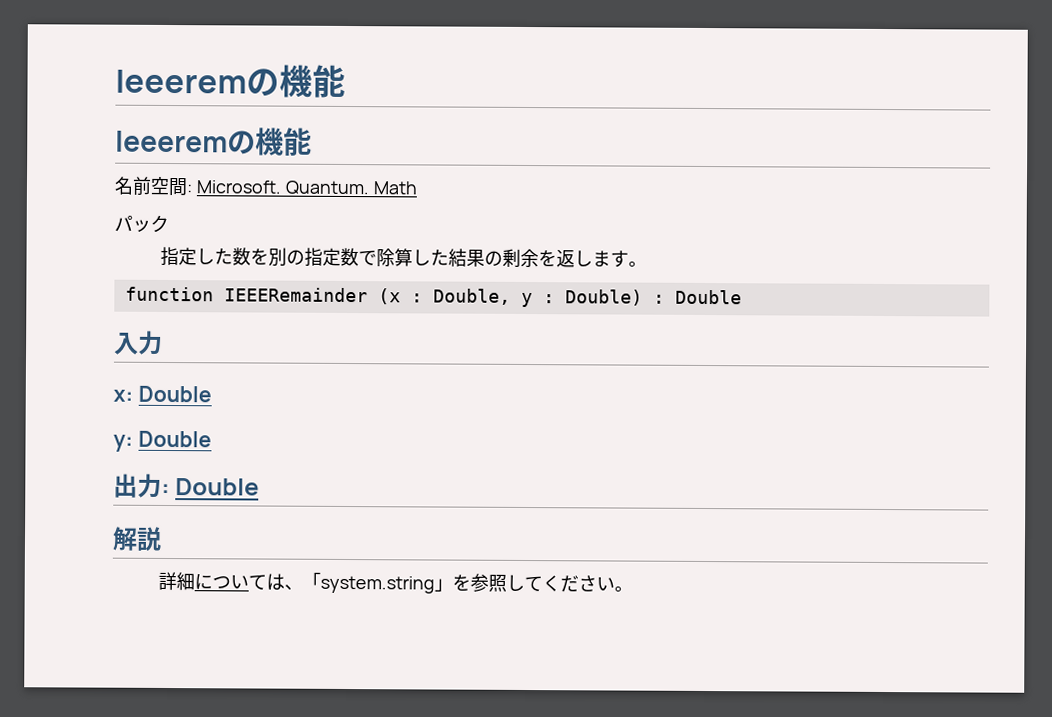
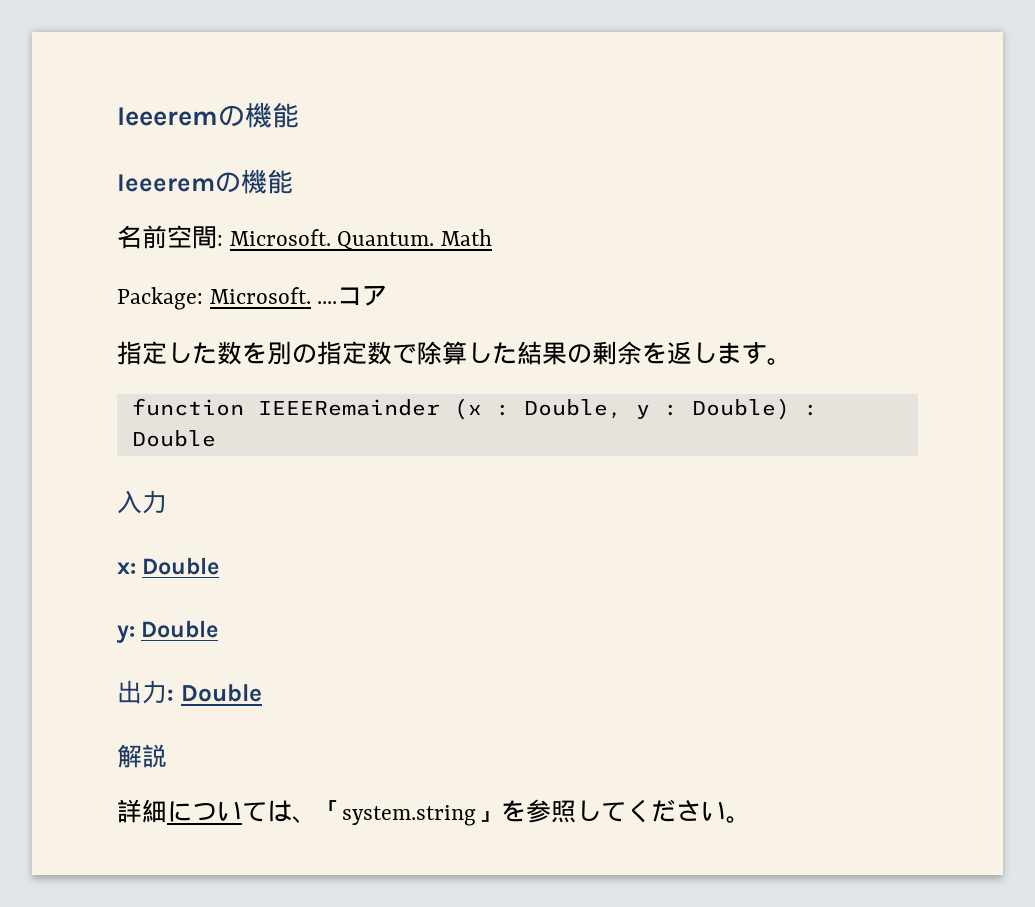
[114,214,169,234] パック -> [117,285,388,310] Package: Microsoft. ....コア

